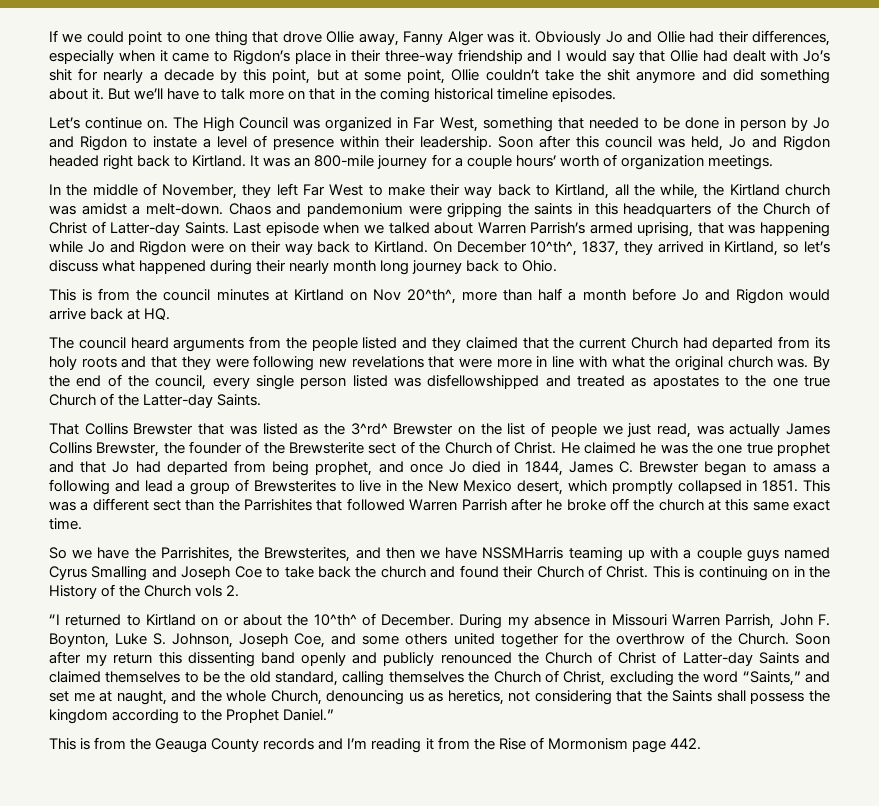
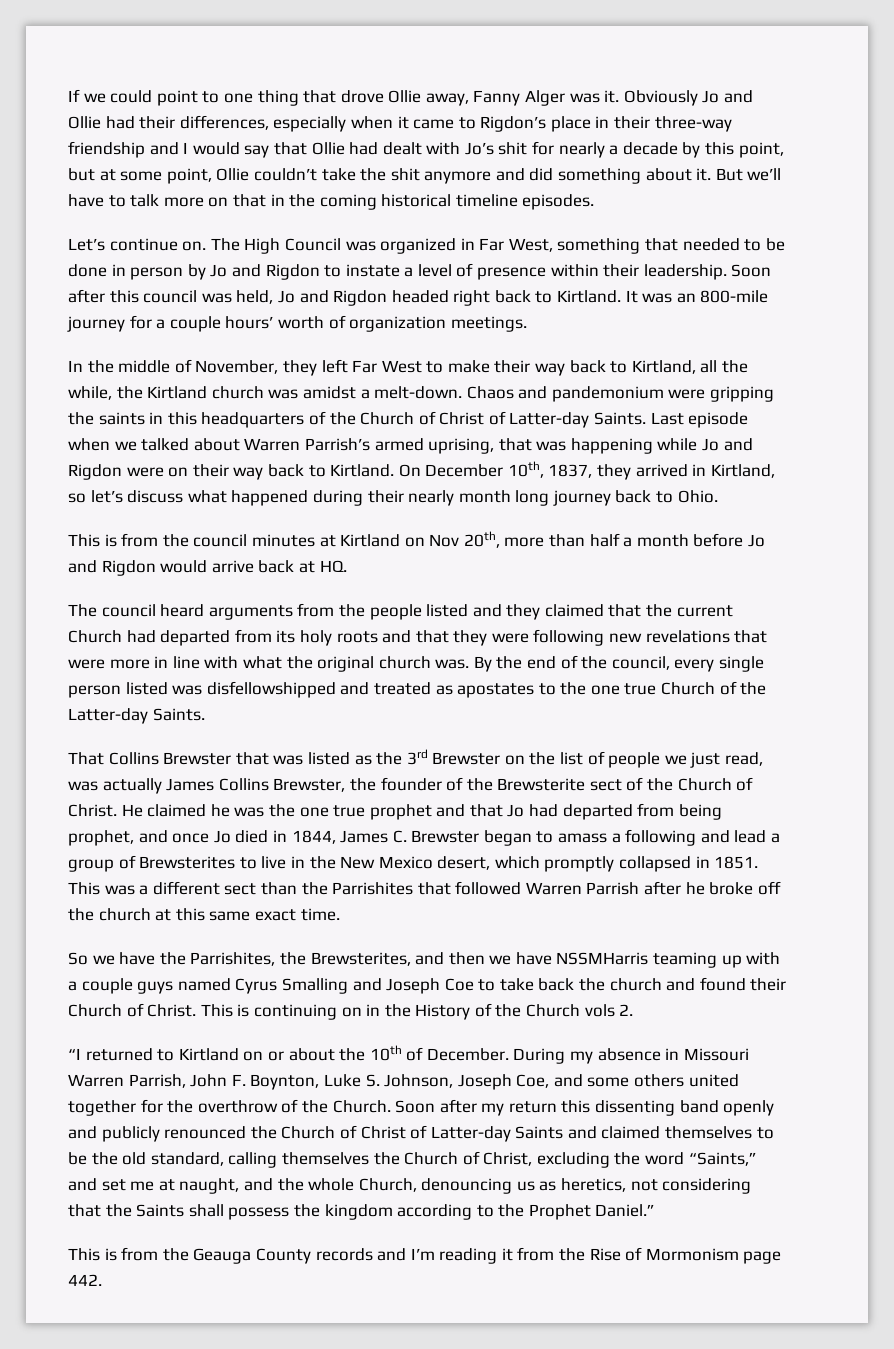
[530,241,578,256] 10^th^, -> [507,461,544,478] 10th,
[407,289,456,304] 20^th^, -> [463,531,500,548] 20th,
[350,423,388,435] 3^rd^ -> [406,749,428,765] 3rd
[313,614,357,626] 10^th^ -> [369,1045,402,1061] 10th

